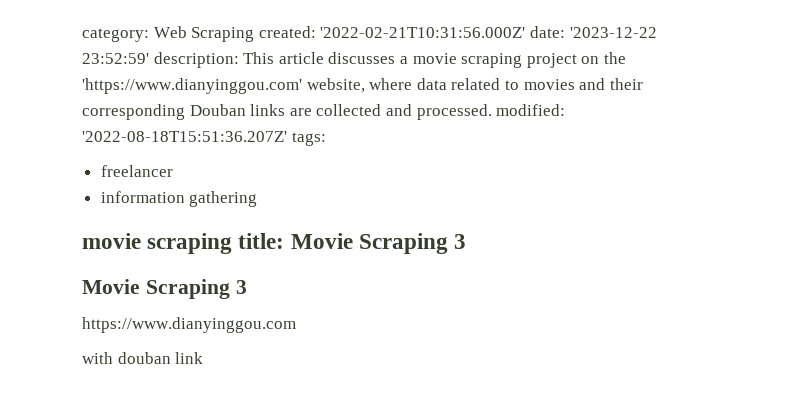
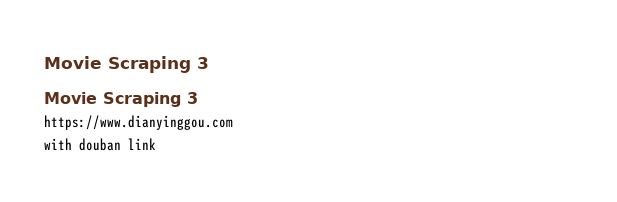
[82,26,657,42] [82,52,626,68] [82,78,643,94] [82,104,566,120] [82,131,326,146] [100,165,173,177] [100,191,258,207] [82,233,285,254] category: Web Scraping created: '2022-02-21T10:31:56.000Z' date: '2023-12-22 23:52:59' description: This article discusses a movie scraping project on the 'https://www.dianyinggou.com' website, where data related to movies and their corresponding Douban links are collected and processed. modified: '2022-08-18T15:51:36.207Z' tags: // freelancer // information gathering // movie scraping title: -> (44, 62) none

